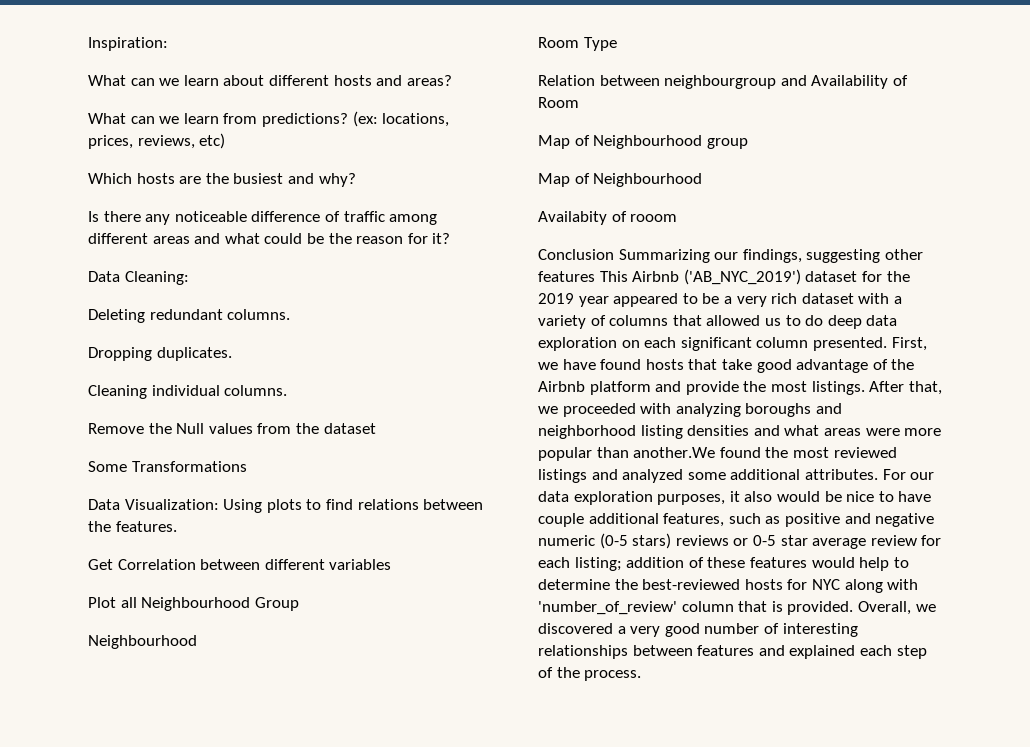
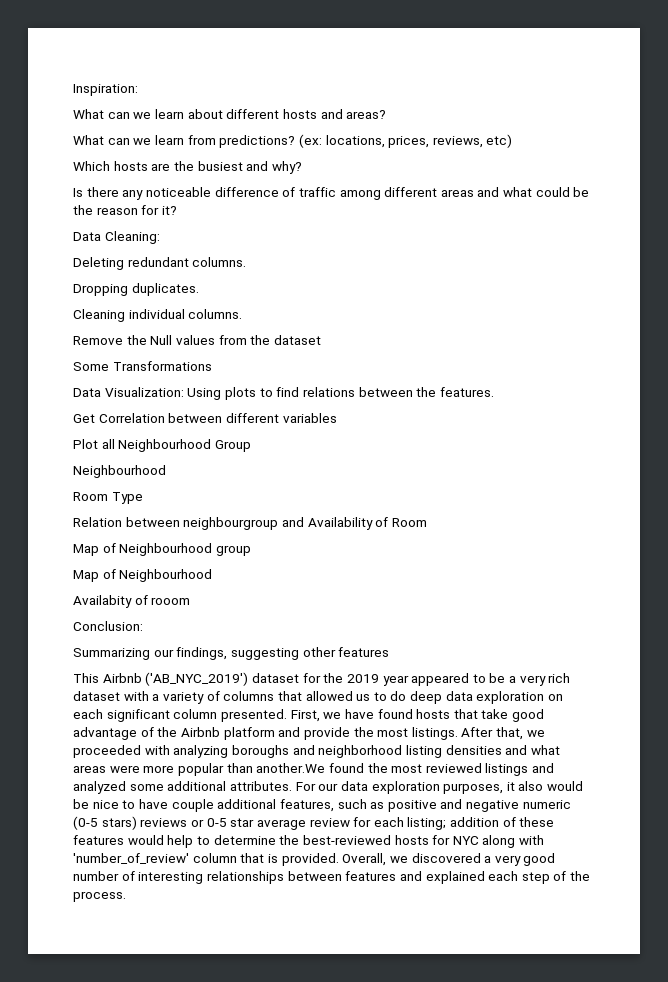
[538,249,614,260] Conclusion -> [73,621,143,631] Conclusion: //
(595, 276) none -> (390, 652) //

